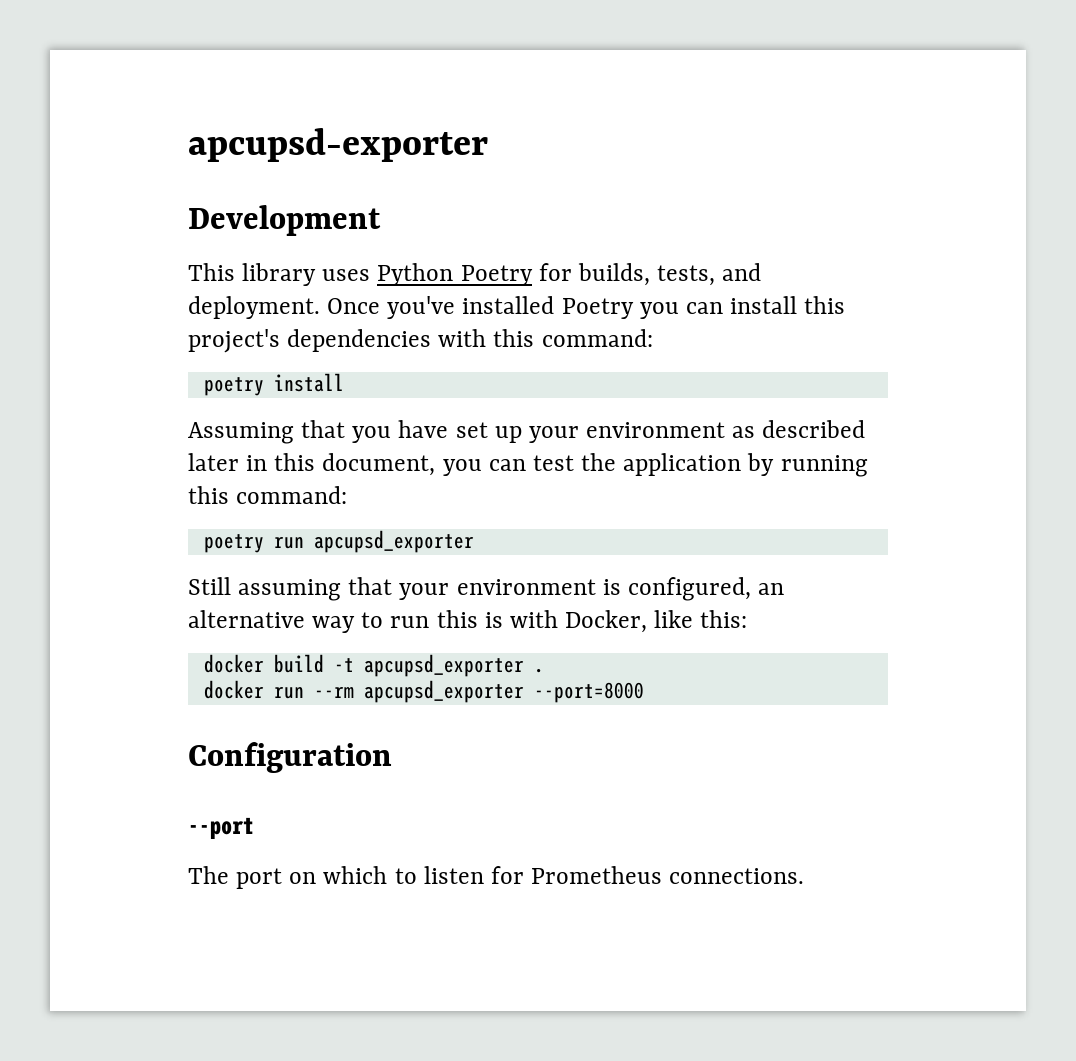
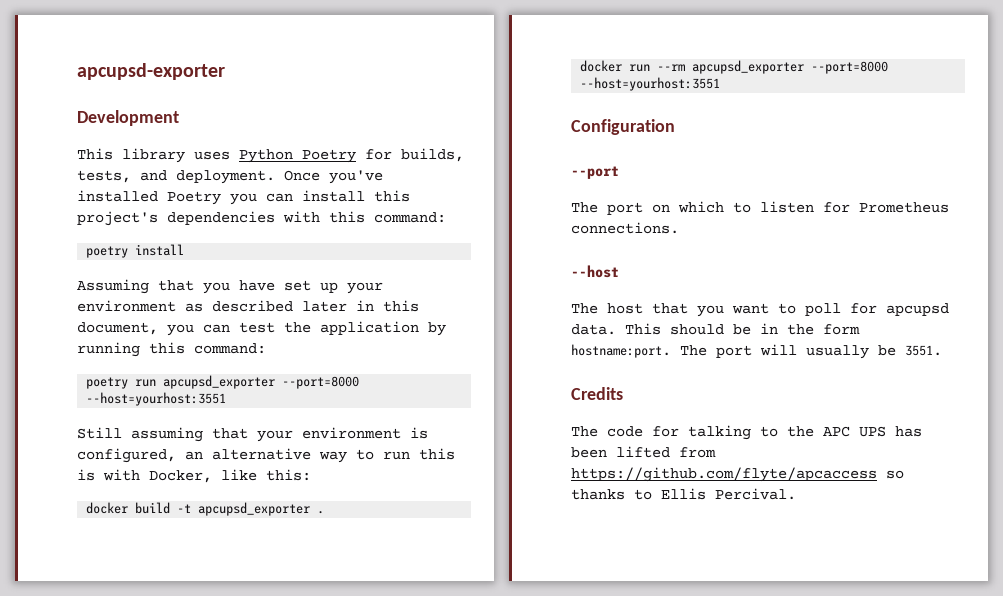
(474, 541) none -> [282,376,360,389] [86,392,227,406] --port=8000 --host=yourhost:3551
(644, 692) none -> [580,77,721,91] --host=yourhost:3551
(805, 876) none -> [571,265,619,278] [571,303,949,317] [571,323,860,335] [571,344,942,359] [571,387,623,400] [571,425,922,440] [571,446,716,458] [571,467,904,482] [571,488,796,500] // --host // The host that you want to poll for apcupsd data. This should be in the form hostname:port. The port will usually be 3551. // Credits // The code for talking to the APC UPS has been lifted from https://github.com/flyte/apcaccess so thanks to Ellis Percival.

